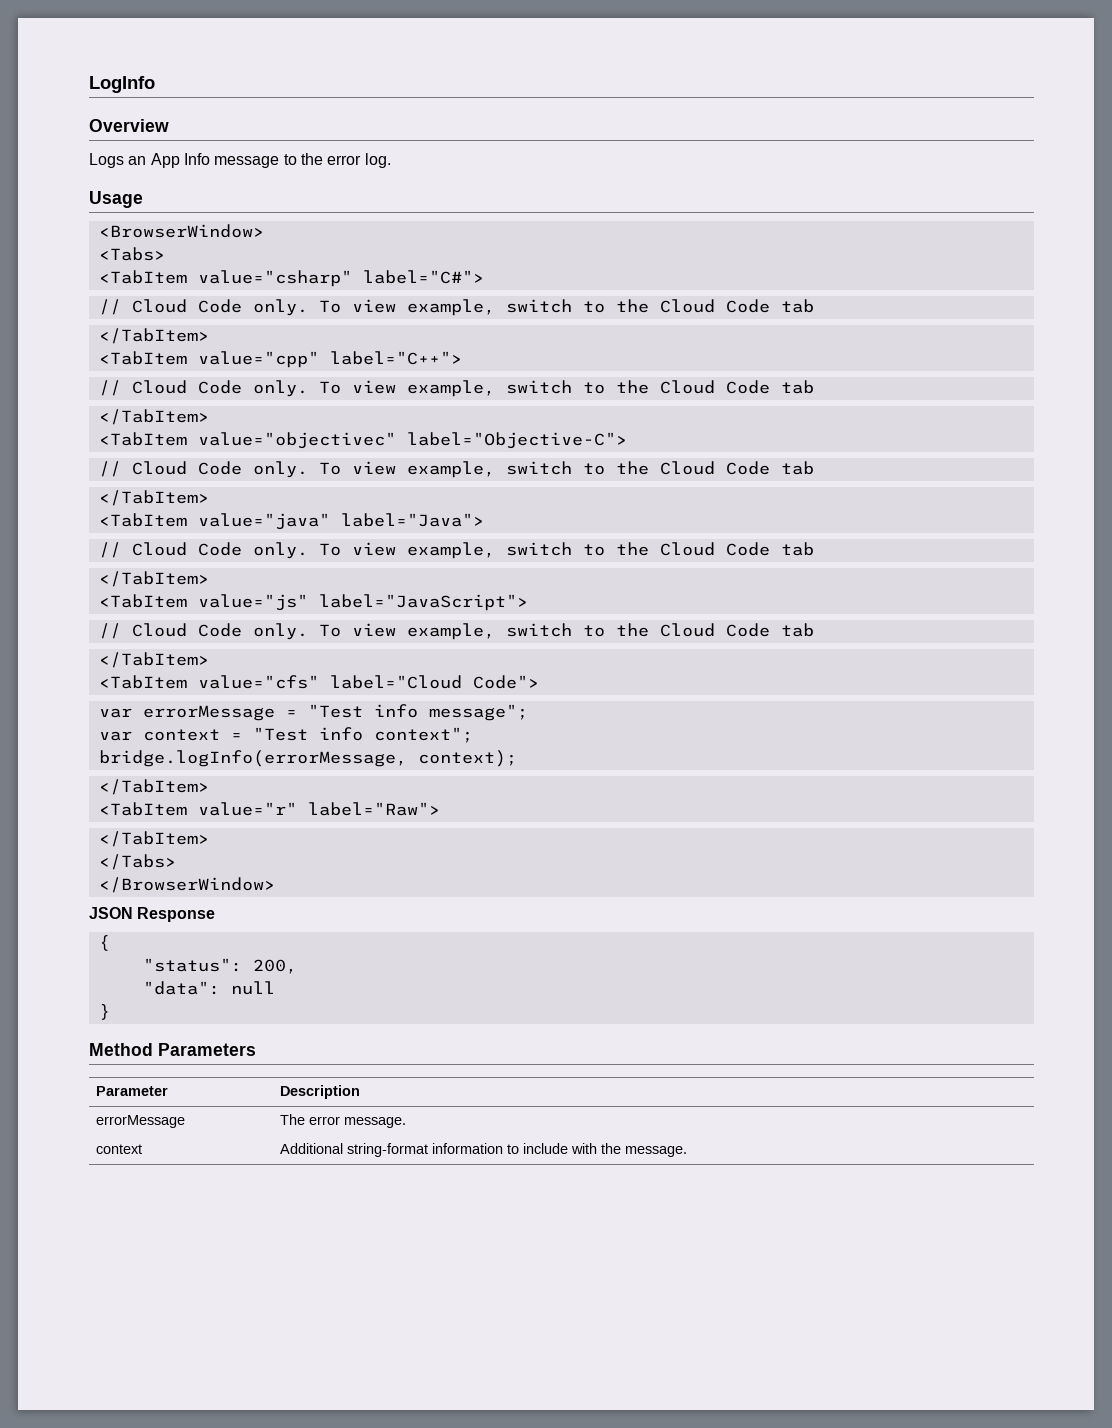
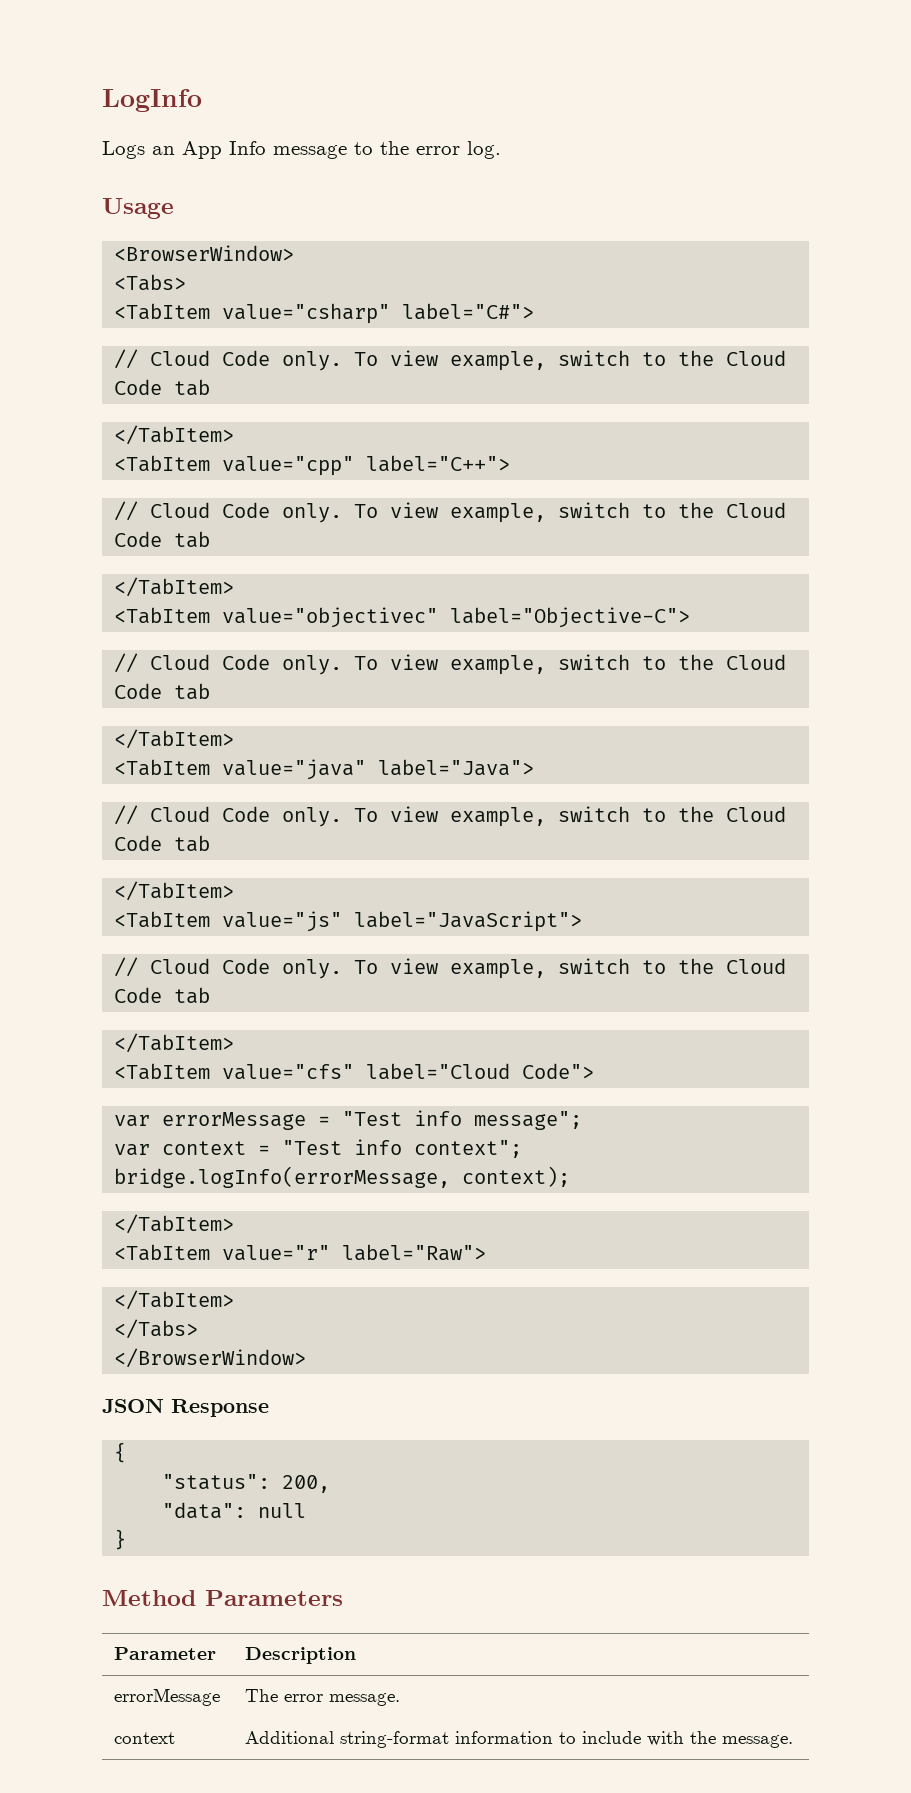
[89,119,169,132] // Overview -> (202, 100) none

